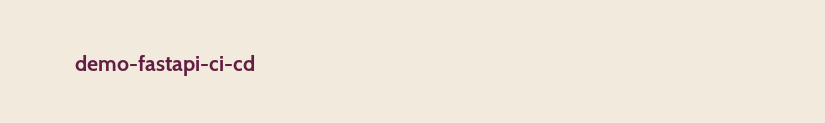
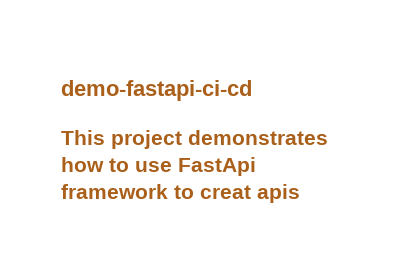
(255, 65) none -> [61,130,328,149] [61,157,256,176] [61,184,300,203] // This project demonstrates how to use FastApi framework to creat apis

